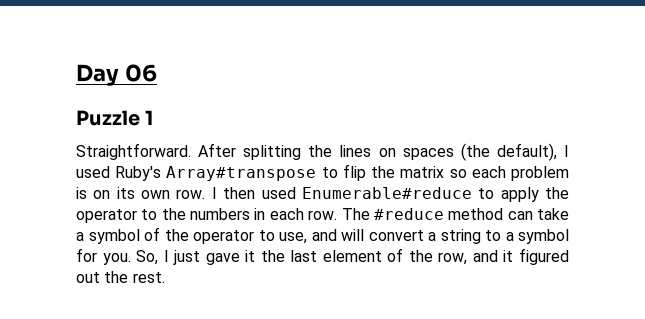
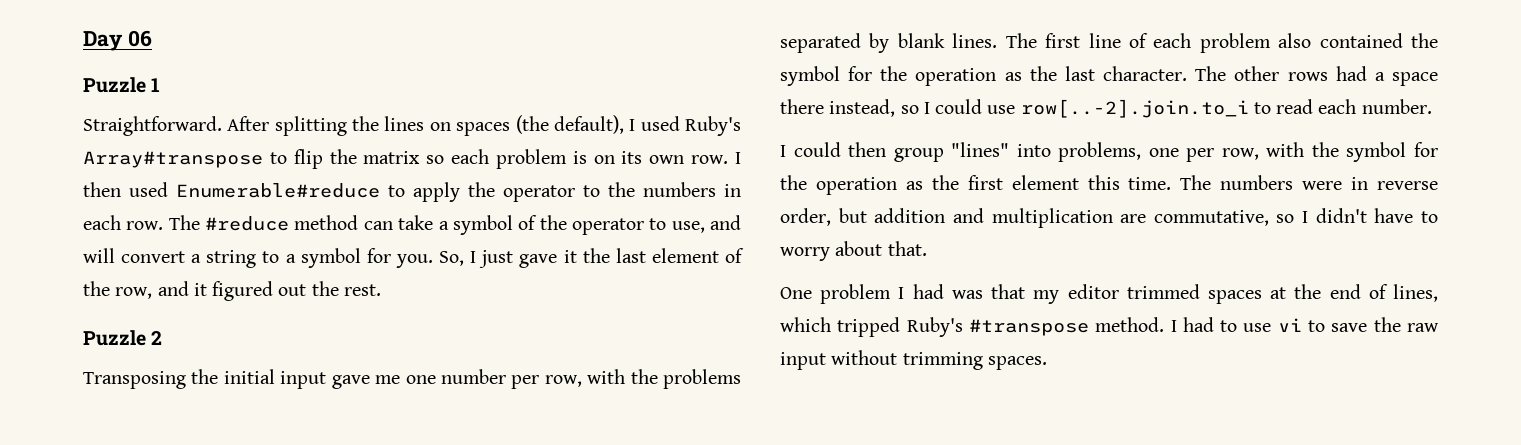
(165, 277) none -> [83,330,163,346] [83,369,741,389] [780,33,1438,53] [780,66,1438,86] [780,99,1432,118] [780,142,1438,162] [780,175,1438,195] [780,208,1438,228] [780,241,927,261] [780,284,1438,304] [780,317,1439,337] [780,350,1047,370] // Puzzle 2 // Transposing the initial input gave me one number per row, with the problems separated by blank lines. The first line of each problem also contained the symbol for the operation as the last character. The other rows had a space there instead, so I could use row[..-2].join.to_i to read each number. // I could then group "lines" into problems, one per row, with the symbol for the operation as the first element this time. The numbers were in reverse order, but addition and multiplication are commutative, so I didn't have to worry about that. // One problem I had was that my editor trimmed spaces at the end of lines, which tripped Ruby's #transpose method. I had to use vi to save the raw input without trimming spaces.

